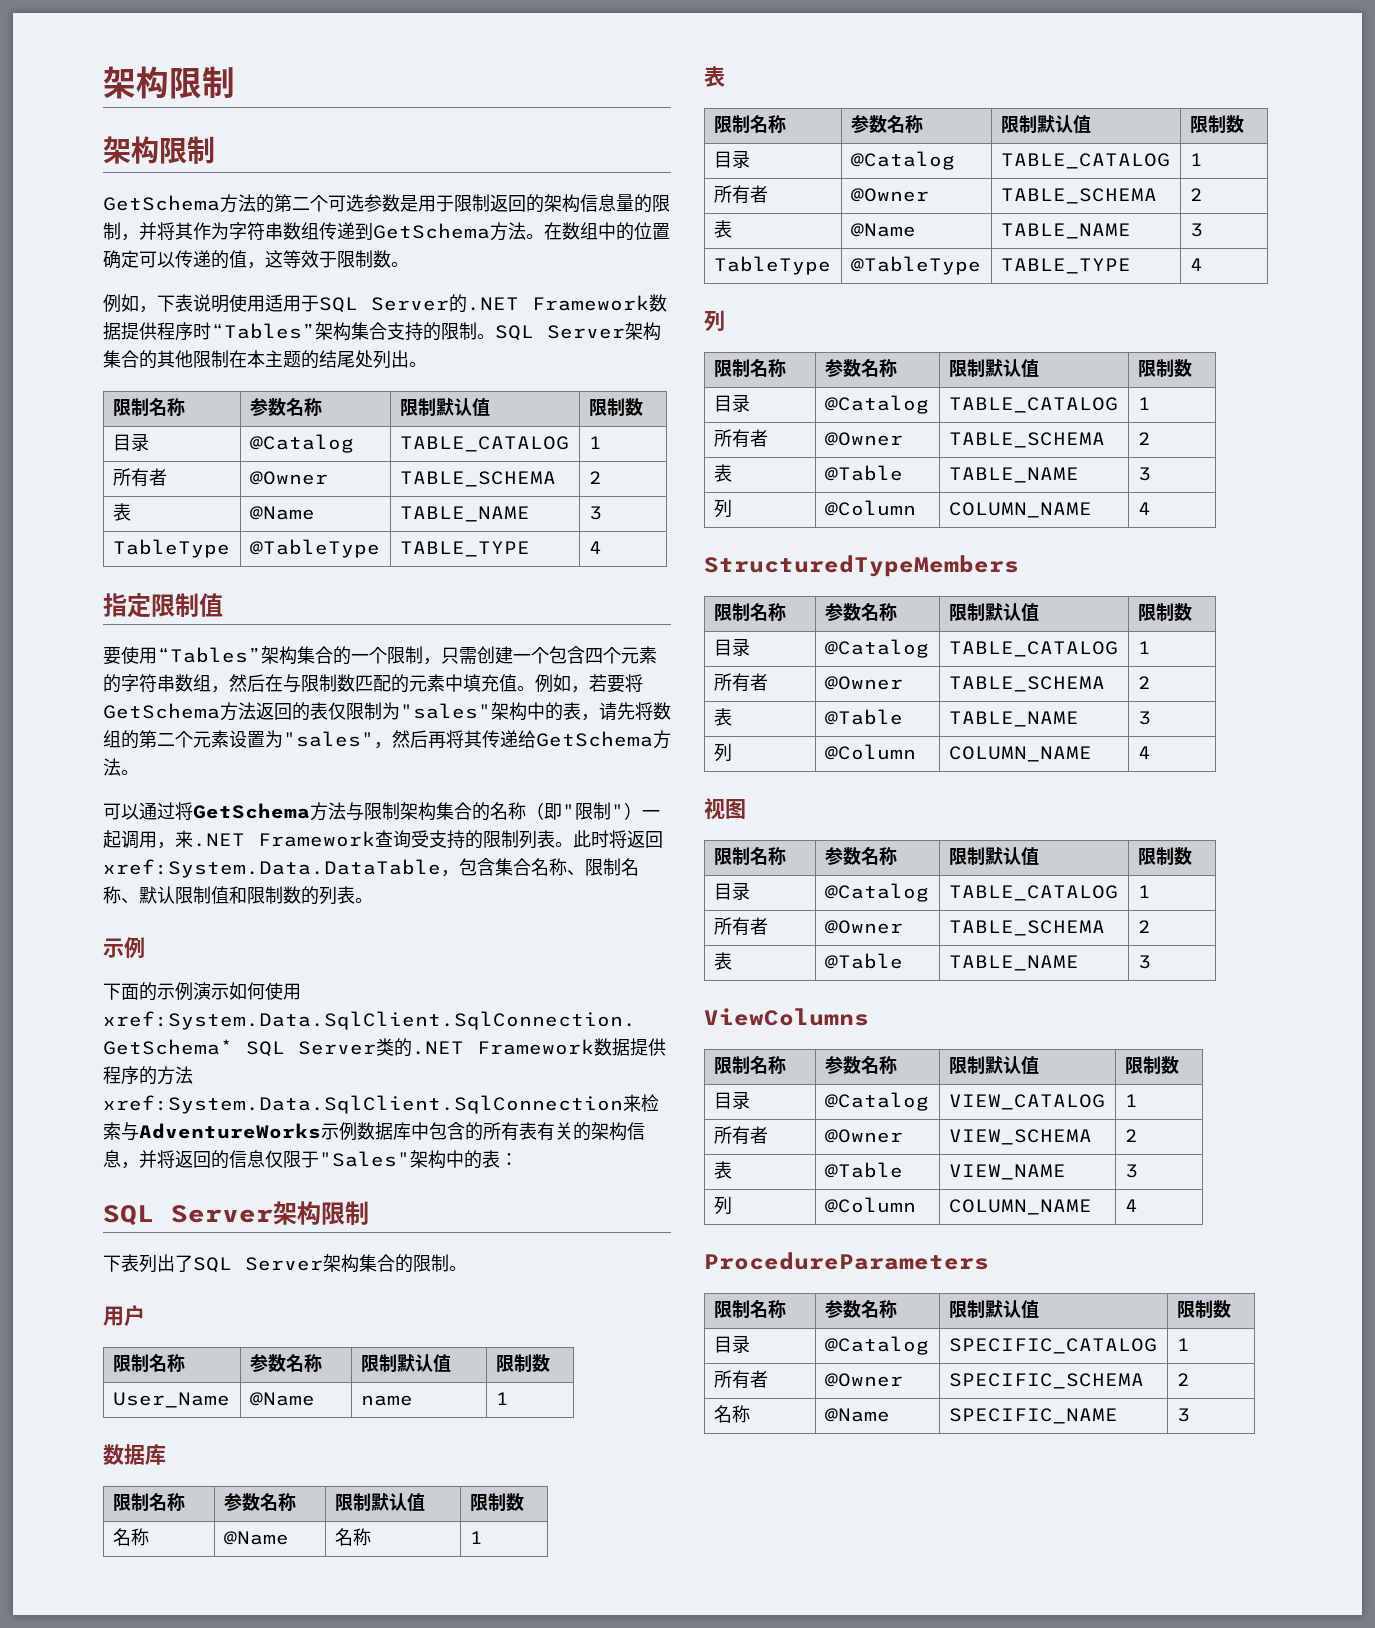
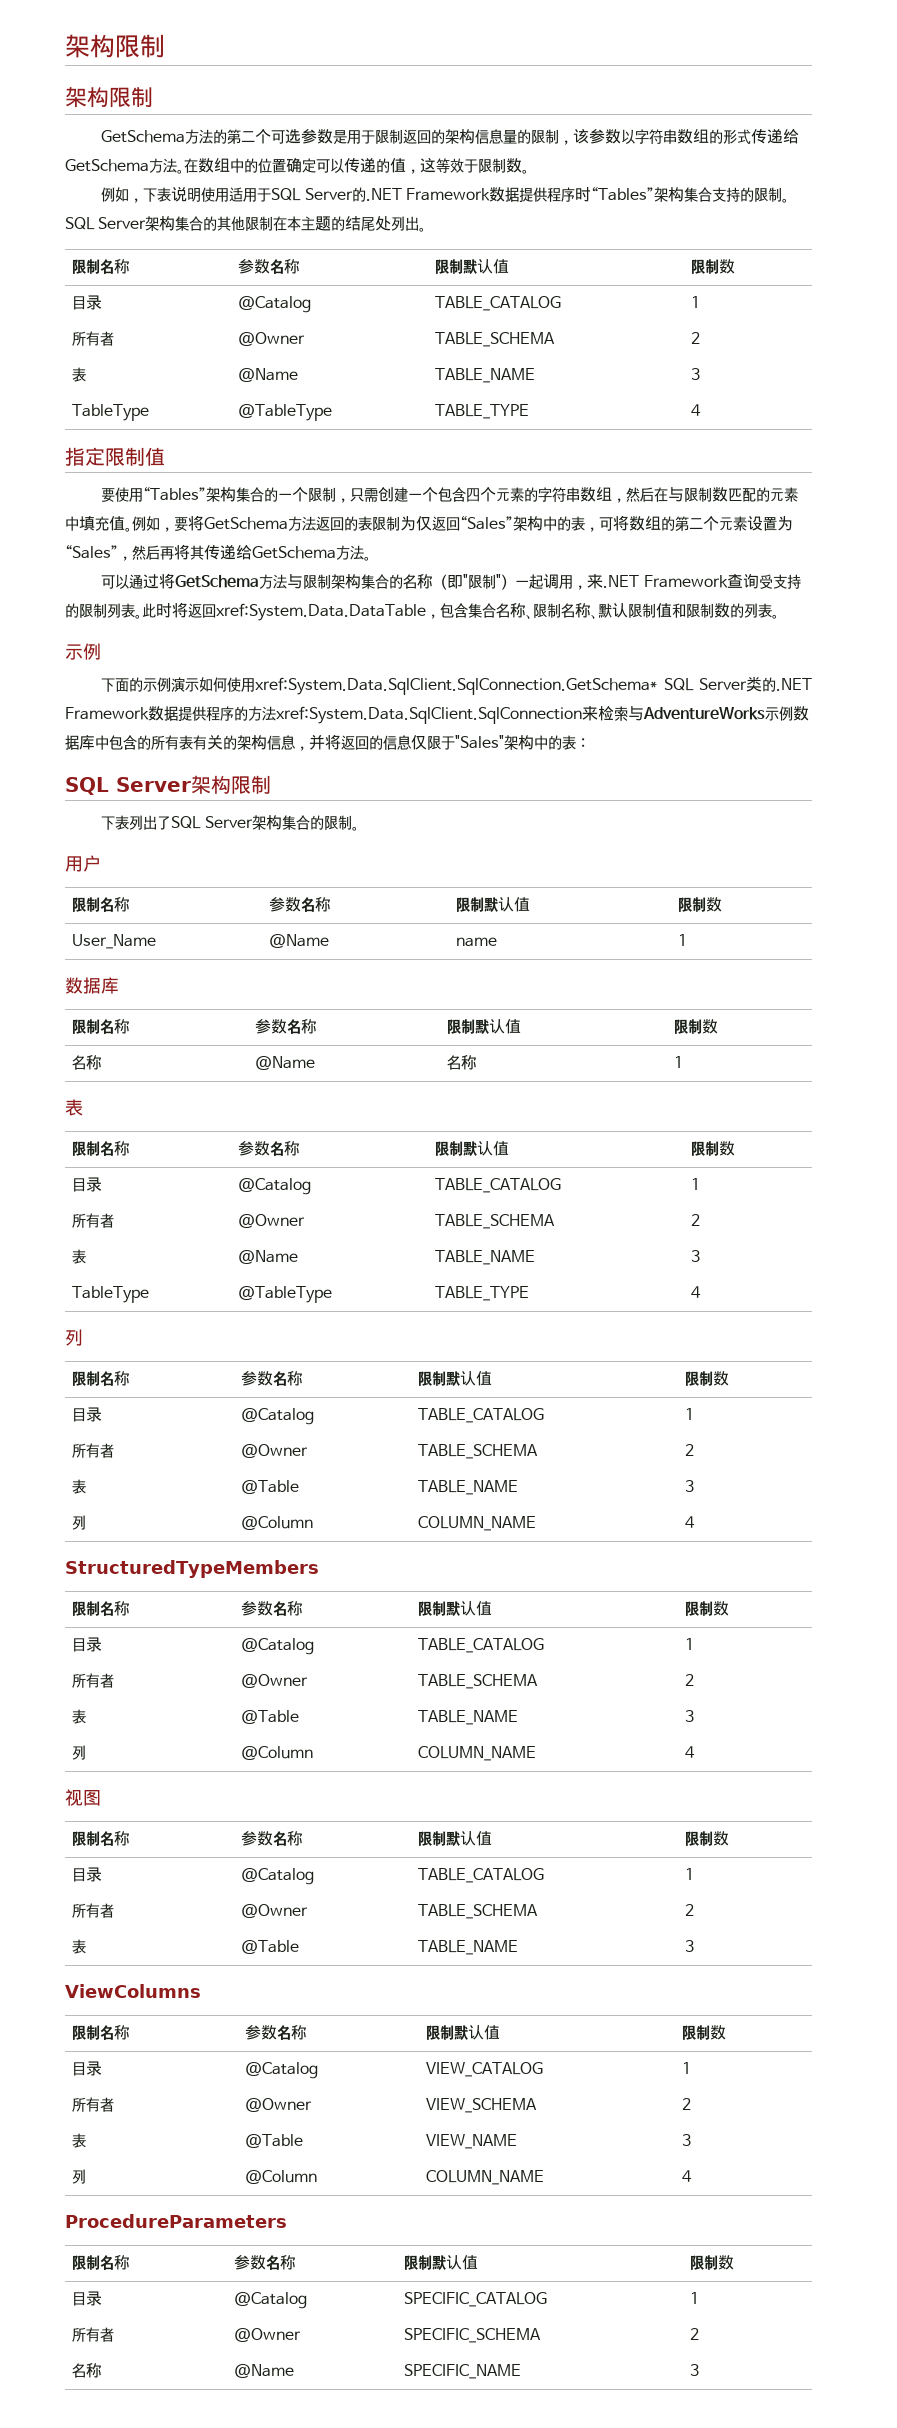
[139,222,373,241] 并将其作为字符串数组传递到 -> [573,128,800,145] 该参数以字符串数组的形式传递给
[589,674,607,692] 若 -> (174, 529) none
[328,702,491,720] 仅限制为"sales" -> [372,516,513,531] 限制为仅返回“Sales”
[599,702,635,721] 请先 -> [599,517,613,531] 可
[283,731,374,747] "sales" -> [65,545,118,559] “Sales”

